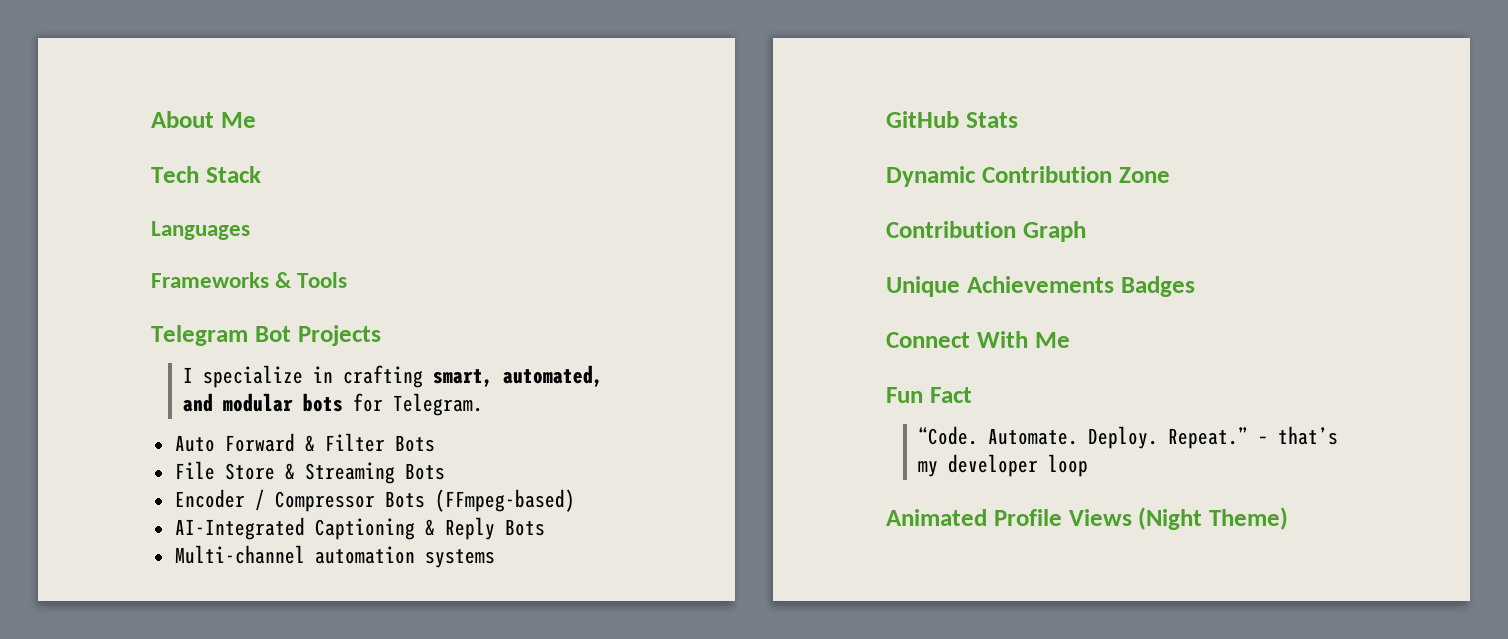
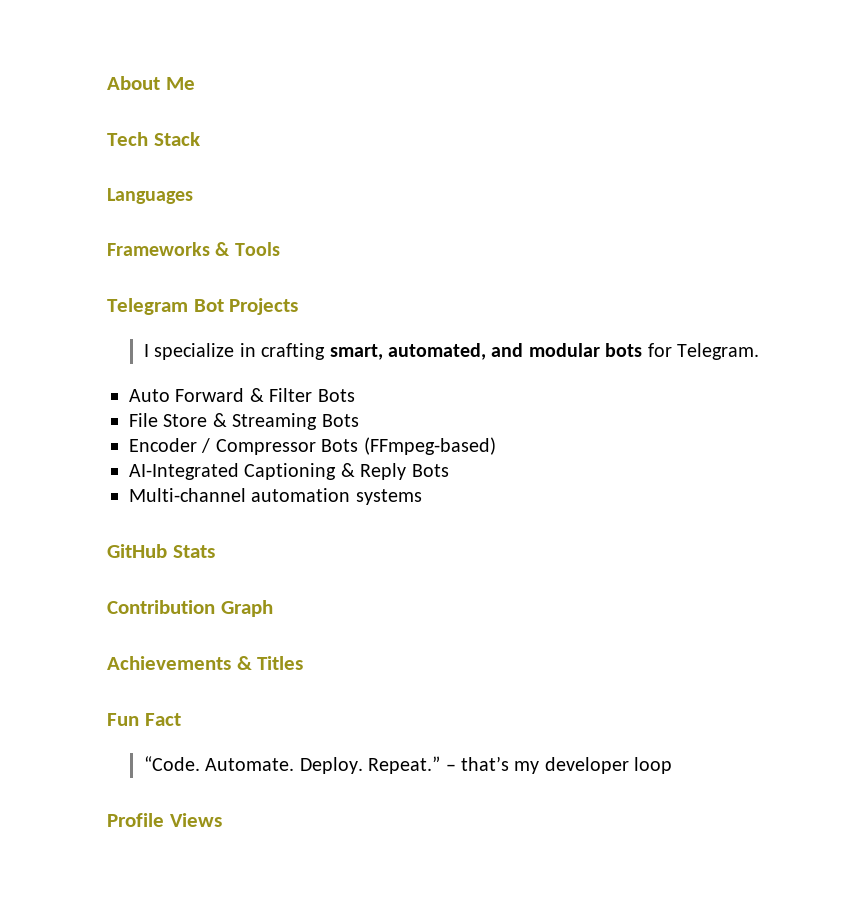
[886,166,1170,187] // Dynamic Contribution Zone -> (215, 551) none
[886,276,1195,297] [886,331,1070,348] Unique Achievements Badges // Connect With Me -> [107,656,304,670] Achievements & Titles
[886,509,987,526] Animated -> (673, 765) none
[1138,507,1288,530] (Night Theme) -> (222, 820) none

